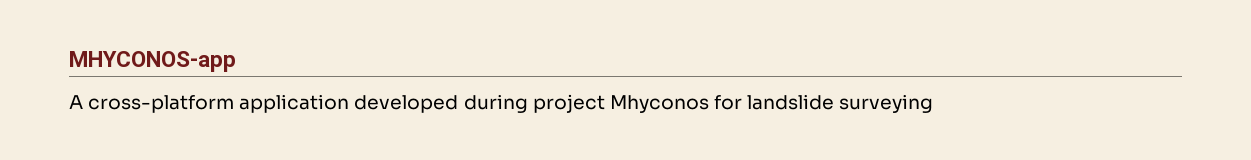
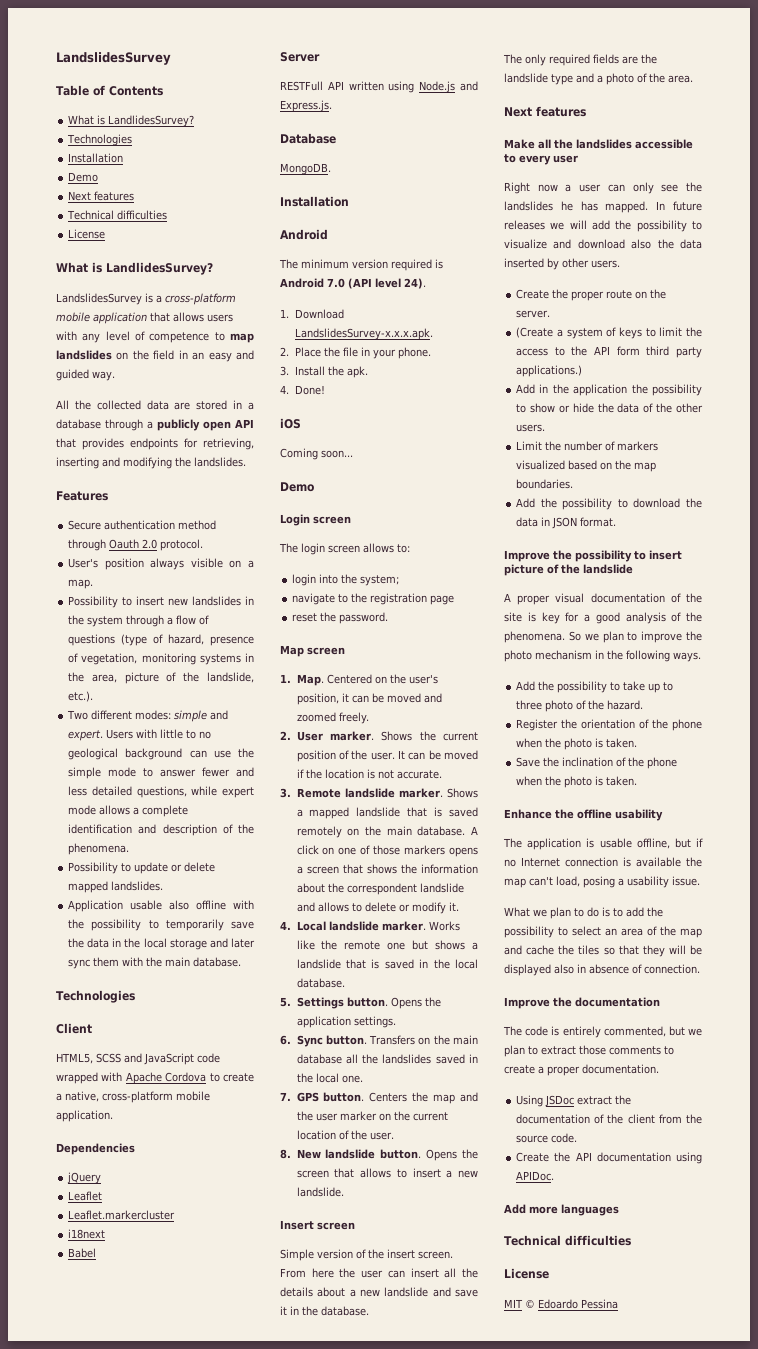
[69,51,236,72] [69,94,934,113] MHYCONOS-app // A cross-platform application developed during project Mhyconos for landslide surveying -> [56,52,171,65] [56,85,163,96] [68,115,195,127] [67,134,133,146] [68,153,124,163] [68,172,99,182] [68,191,135,201] [67,210,168,220] [68,229,106,239] [56,262,213,275] [56,293,236,305] [56,312,233,324] [56,331,254,343] [56,350,254,362] [56,369,115,381] [56,400,255,410] [56,419,254,431] [56,438,254,450] [56,457,246,469] [56,491,108,501] [68,520,217,530] [68,539,204,551] [68,558,255,570] [68,579,94,589] [68,596,254,608] [68,615,210,627] [68,634,254,646] [68,653,254,665] [68,672,254,684] [68,691,94,702] [67,710,229,722] [68,729,212,741] [68,748,254,760] [68,767,254,779] [68,786,254,798] [68,805,189,817] [68,824,254,836] [68,843,130,855] [68,862,216,874] [68,881,164,893] [68,900,254,912] [68,919,254,931] [68,938,256,950] [68,957,242,969] [56,990,135,1003] [56,1023,92,1034] [56,1053,220,1065] [56,1072,255,1084] [56,1091,210,1103] [56,1110,113,1122] [56,1143,135,1155] [67,1172,102,1184] [68,1191,103,1201] [68,1210,176,1220] [68,1229,106,1239] [68,1248,97,1258] [280,52,320,62] [280,81,478,93] [280,100,332,112] [280,133,336,144] [280,163,331,175] [280,196,349,207] [280,229,328,240] [279,259,443,271] [280,278,426,289] [280,309,344,319] [294,328,433,340] [280,347,431,359] [280,366,368,378] [280,385,325,395] [280,418,301,429] [280,448,353,460] [280,482,314,492] [280,514,351,526] [279,543,410,555] [292,574,400,586] [292,593,455,605] [292,612,389,624] [280,645,345,657] [280,674,438,686] [296,693,442,705] [296,712,370,724] [280,731,478,741] [296,750,478,762] [296,769,442,779] [280,788,478,798] [296,807,478,819] [296,826,478,838] [296,845,478,857] [296,864,478,874] [296,883,464,895] [296,902,459,914] [280,921,460,931] [296,940,478,950] [296,959,478,969] [296,978,345,988] [280,997,441,1009] [296,1016,396,1028] [280,1035,478,1047] [296,1054,478,1064] [296,1073,363,1083] [280,1092,478,1104] [296,1111,448,1121] [296,1130,394,1140] [280,1149,478,1161] [296,1168,478,1178] [296,1187,344,1197] [280,1220,355,1230] [280,1249,453,1261] [280,1268,478,1278] [280,1287,478,1297] [280,1306,369,1316] [503,54,657,66] [504,73,693,85] [504,106,586,117] [504,139,693,149] [504,154,578,165] [504,182,702,194] [504,201,702,213] [504,220,702,232] [504,239,702,249] [504,258,620,270] [516,289,667,301] [516,310,551,318] [516,327,702,339] [516,346,702,358] [516,365,583,377] [516,384,702,396] [516,403,703,413] [516,424,546,432] [516,441,659,451] [516,460,657,472] [516,479,574,489] [516,498,702,510] [516,517,617,529] [504,550,682,562] [504,564,633,576] [504,593,702,605] [504,612,702,624] [504,631,702,643] [504,650,701,662] [516,681,674,693] [516,700,644,712] [516,719,702,731] [516,738,638,750] [516,757,678,769] [516,776,638,788] [504,809,663,821] [503,838,703,850] [504,857,702,867] [504,876,700,888] [504,907,663,919] [504,926,702,938] [504,945,702,957] [504,964,700,976] [504,997,660,1009] [503,1026,702,1038] [504,1045,674,1057] [504,1064,659,1076] [516,1095,632,1107] [516,1114,702,1124] [516,1133,578,1143] [516,1152,702,1164] [516,1171,555,1181] [504,1204,619,1216] [504,1235,631,1246] [504,1268,549,1279] [504,1299,618,1309] LandslidesSurvey // Table of Contents // What is LandlidesSurvey? // Technologies // Installation // Demo // Next features // Technical difficulties // License // What is LandlidesSurvey? // LandslidesSurvey is a cross-platform mobile application that allows users with any level of competence to map landslides on the field in an easy and guided way. // All the collected data are stored in a database through a publicly open API that provides endpoints for retrieving, inserting and modifying the landslides. // Features // Secure authentication method through Oauth 2.0 protocol. // User's position always visible on a map. // Possibility to insert new landslides in the system through a flow of questions (type of hazard, presence of vegetation, monitoring systems in the area, picture of the landslide, etc.). // Two different modes: simple and expert. Users with little to no geological background can use the simple mode to answer fewer and less detailed questions, while expert mode allows a complete identification and description of the phenomena. // Possibility to update or delete mapped landslides. // Application usable also offline with the possibility to temporarily save the data in the local storage and later sync them with the main database. // Technologies // Client // HTML5, SCSS and JavaScript code wrapped with Apache Cordova to create a native, cross-platform mobile application. // Dependencies // jQuery // Leaflet // Leaflet.markercluster // i18next // Babel // Server // RESTFull API written using Node.js and Express.js. // Database // MongoDB. // Installation // Android // The minimum version required is Android 7.0 (API level 24). // 1. Download LandslidesSurvey-x.x.x.apk. // 2. Place the file in your phone. // 3. Install the apk. // 4. Done! // iOS // Coming soon... // Demo // Login screen // The login screen allows to: // login into the system; // navigate to the registration page // reset the password. // Map screen // 1. Map. Centered on the user's position, it can be moved and zoomed freely. // 2. User marker. Shows the current position of the user. It can be moved if the location is not accurate. // 3. Remote landslide marker. Shows a mapped landslide that is saved remotely on the main database. A click on one of those markers opens a screen that shows the information about the correspondent landslide and allows to delete or modify it. // 4. Local landslide marker. Works like the remote one but shows a landslide that is saved in the local database. // 5. Settings button. Opens the application settings. // 6. Sync button. Transfers on the main database all the landslides saved in the local one. // 7. GPS button. Centers the map and the user marker on the current location of the user. // 8. New landslide button. Opens the screen that allows to insert a new landslide. // Insert screen // Simple version of the insert screen. From here the user can insert all the details about a new landslide and save it in the database. // The only required fields are the landslide type and a photo of the area. // Next features // Make all the landslides accessible to every user // Right now a user can only see the landslides he has mapped. In future releases we will add the possibility to visualize and download also the data inserted by other users. // Create the proper route on the server. // (Create a system of keys to limit the access to the API form third party applications.) // Add in the application the possibility to show or hide the data of the other users. // Limit the number of markers visualized based on the map boundaries. // Add the possibility to download the data in JSON format. // Improve the possibility to insert picture of the landslide // A proper visual documentation of the site is key for a good analysis of the phenomena. So we plan to improve the photo mechanism in the following ways. // Add the possibility to take up to three photo of the hazard. // Register the orientation of the phone when the photo is taken. // Save the inclination of the phone when the photo is taken. // Enhance the offline usability // The application is usable offline, but if no Internet connection is available the map can't load, posing a usability issue. // What we plan to do is to add the possibility to select an area of the map and cache the tiles so that they will be displayed also in absence of connection. // Improve the documentation // The code is entirely commented, but we plan to extract those comments to create a proper documentation. // Using JSDoc extract the documentation of the client from the source code. // Create the API documentation using APIDoc. // Add more languages // Technical difficulties // License // MIT © Edoardo Pessina

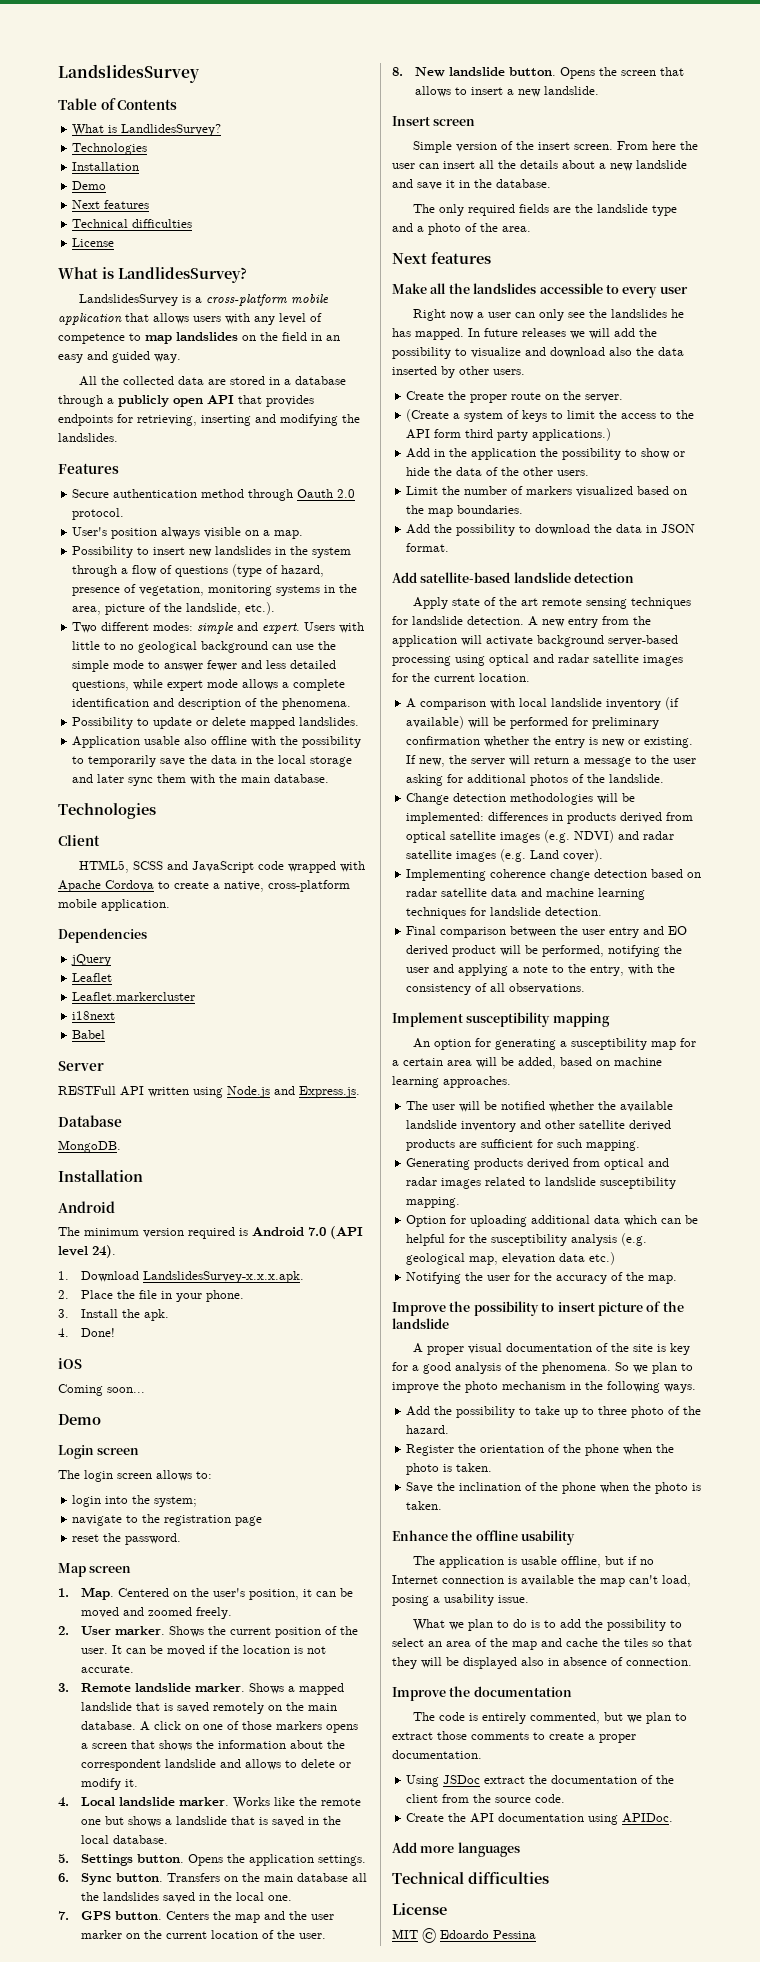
(617, 522) none -> [392,572,635,583] [413,597,692,609] [392,616,651,628] [392,635,678,647] [392,654,683,666] [392,673,530,682] [406,697,680,710] [406,716,660,729] [406,736,694,748] [406,755,697,767] [406,774,665,786] [406,793,636,805] [406,812,694,824] [406,830,675,843] [406,849,604,862] [406,869,702,881] [406,888,646,900] [406,907,603,919] [406,926,688,938] [406,945,683,957] [406,964,676,976] [406,983,586,995] [392,1012,610,1027] [413,1038,697,1050] [392,1057,662,1069] [392,1076,511,1088] [406,1101,674,1112] [406,1120,672,1132] [406,1139,641,1151] [406,1158,670,1170] [406,1177,677,1189] [406,1197,461,1208] [406,1215,699,1227] [406,1233,648,1246] [406,1252,616,1265] [406,1272,678,1284] // Add satellite-based landslide detection // Apply state of the art remote sensing techniques for landslide detection. A new entry from the application will activate background server-based processing using optical and radar satellite images for the current location. // A comparison with local landslide inventory (if available) will be performed for preliminary confirmation whether the entry is new or existing. If new, the server will return a message to the user asking for additional photos of the landslide. // Change detection methodologies will be implemented: differences in products derived from optical satellite images (e.g. NDVI) and radar satellite images (e.g. Land cover). // Implementing coherence change detection based on radar satellite data and machine learning techniques for landslide detection. // Final comparison between the user entry and EO derived product will be performed, notifying the user and applying a note to the entry, with the consistency of all observations. // Implement susceptibility mapping // An option for generating a susceptibility map for a certain area will be added, based on machine learning approaches. // The user will be notified whether the available landslide inventory and other satellite derived products are sufficient for such mapping. // Generating products derived from optical and radar images related to landslide susceptibility mapping. // Option for uploading additional data which can be helpful for the susceptibility analysis (e.g. geological map, elevation data etc.) // Notifying the user for the accuracy of the map.

